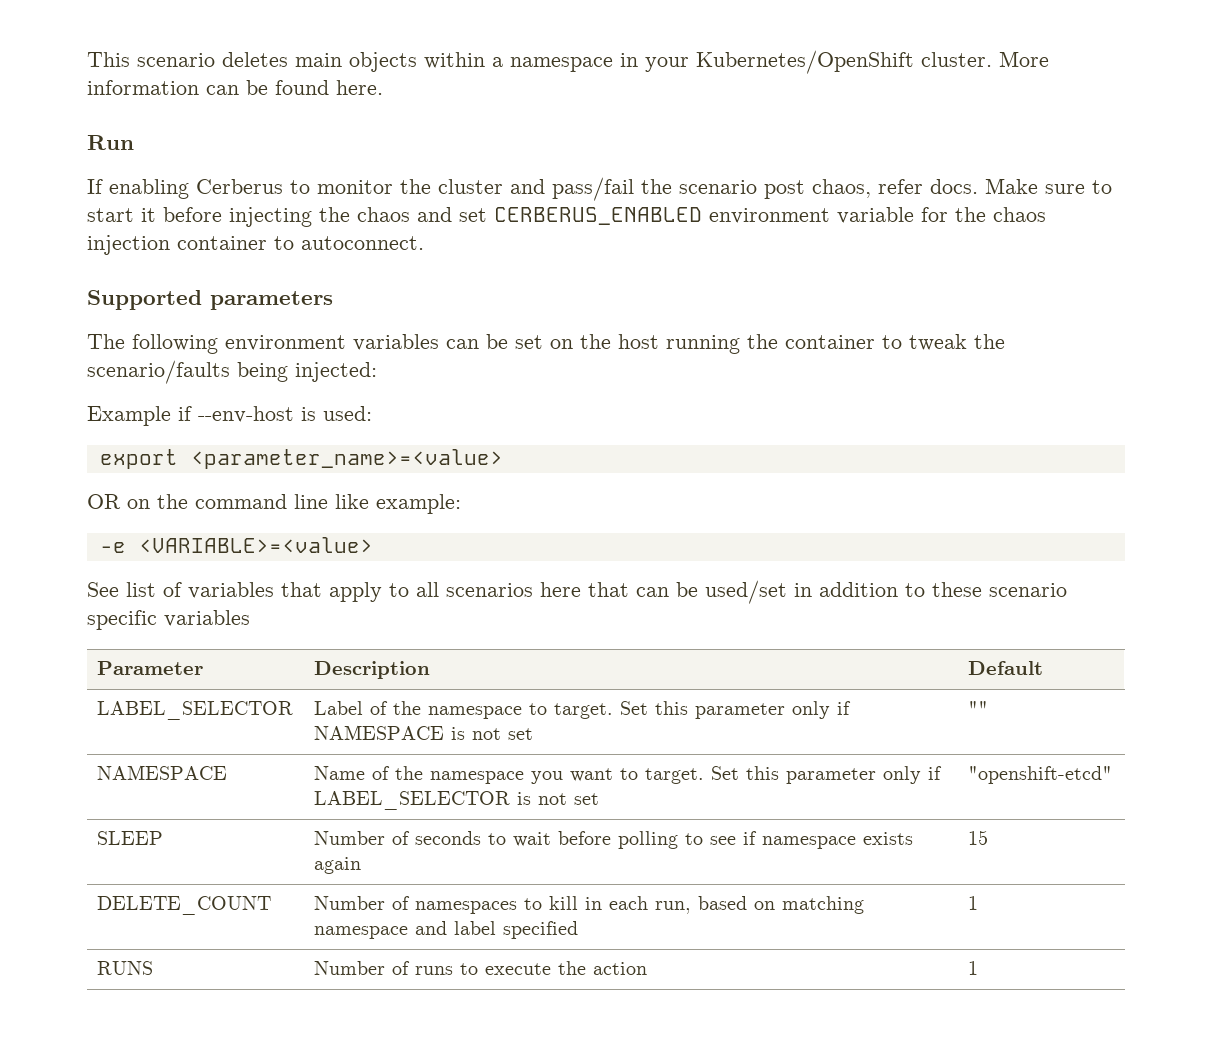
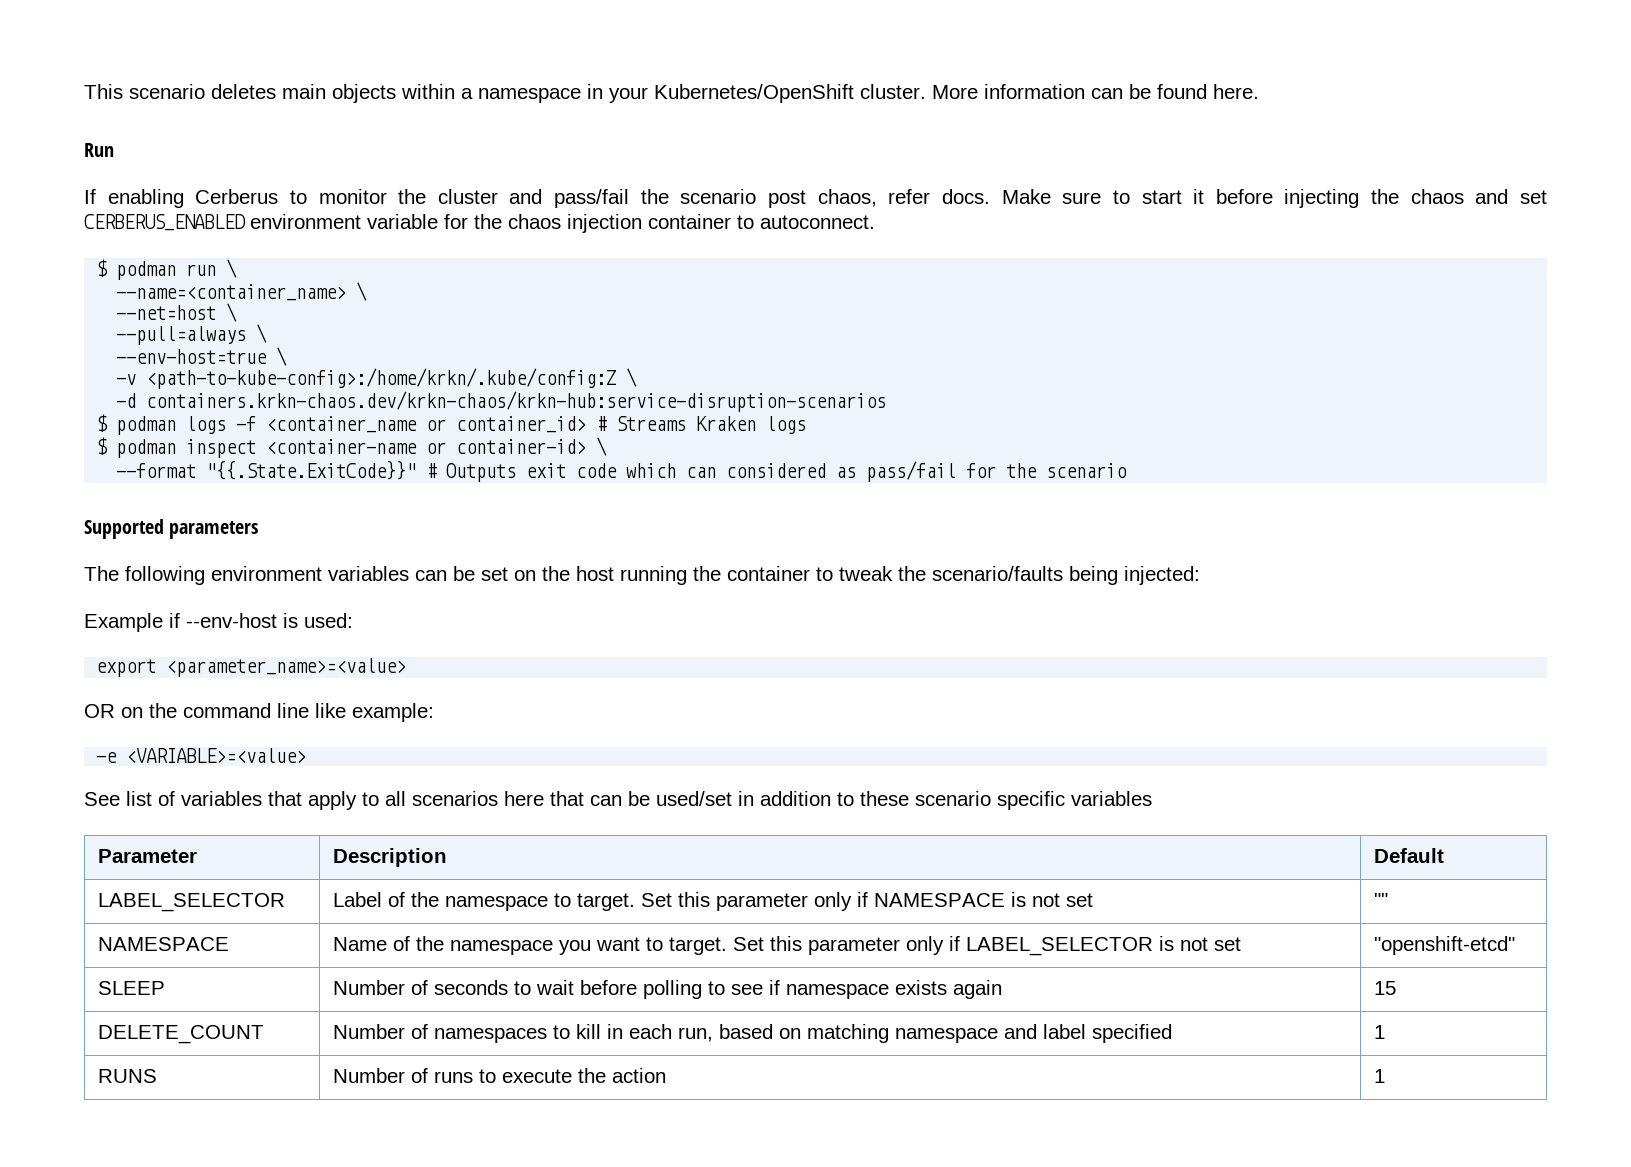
(424, 243) none -> [96,259,238,280] [116,282,368,301] [116,303,238,322] [116,324,268,345] [116,347,288,366] [116,368,638,389] [116,391,887,412] [96,414,807,435] [96,437,608,458] [116,460,1128,482] // $ podman run \ // --name=<container_name> \ // --net=host \ // --pull=always \ // --env-host=true \ // -v <path-to-kube-config>:/home/krkn/.kube/config:Z \ // -d containers.krkn-chaos.dev/krkn-chaos/krkn-hub:service-disruption-scenarios // $ podman logs -f <container_name or container_id> # Streams Kraken logs // $ podman inspect <container-name or container-id> \ // --format "{{.State.ExitCode}}" # Outputs exit code which can considered as pass/fail for the scenario

